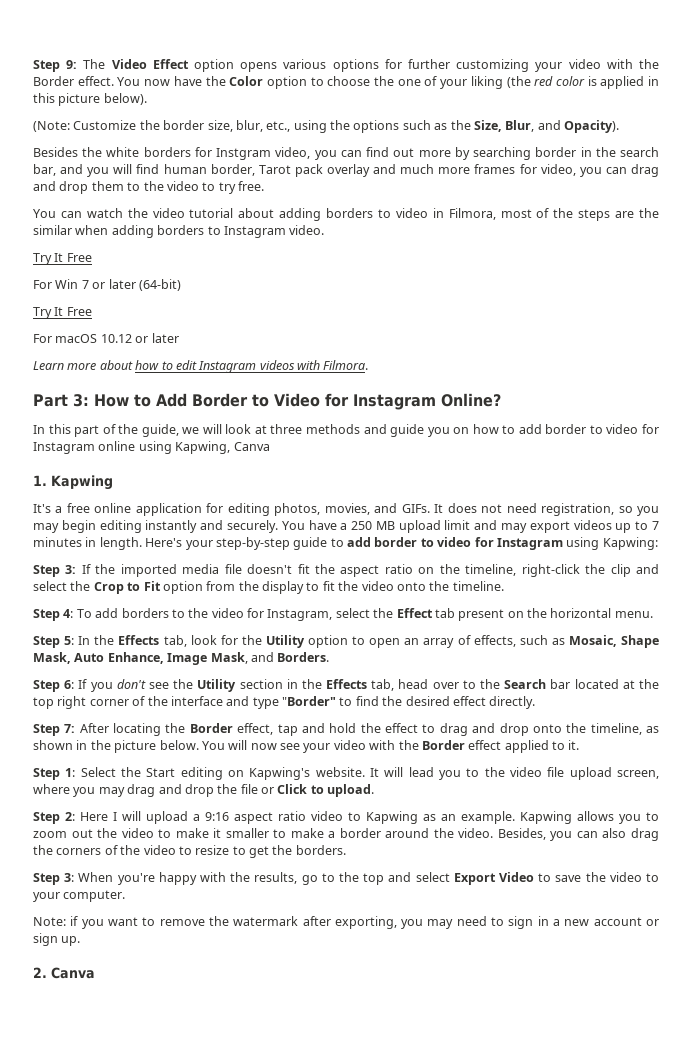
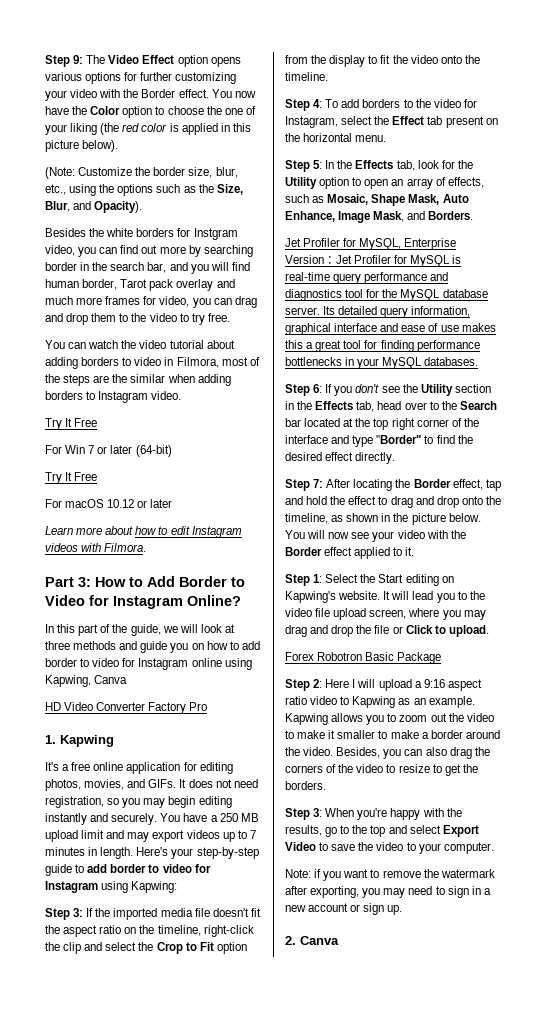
(270, 446) none -> [45,702,208,714] // HD Video Converter Factory Pro
(330, 657) none -> [285,238,457,250] [285,255,462,267] [285,272,449,284] [285,289,488,301] [285,306,471,318] [285,323,496,335] [285,340,480,352] [285,357,479,369] // Jet Profiler for MySQL, Enterprise Version：Jet Profiler for MySQL is real-time query performance and diagnostics tool for the MySQL database server. Its detailed query information, graphical interface and ease of use makes this a great tool for finding performance bottlenecks in your MySQL databases.
(375, 790) none -> [285,652,442,664] // Forex Robotron Basic Package

